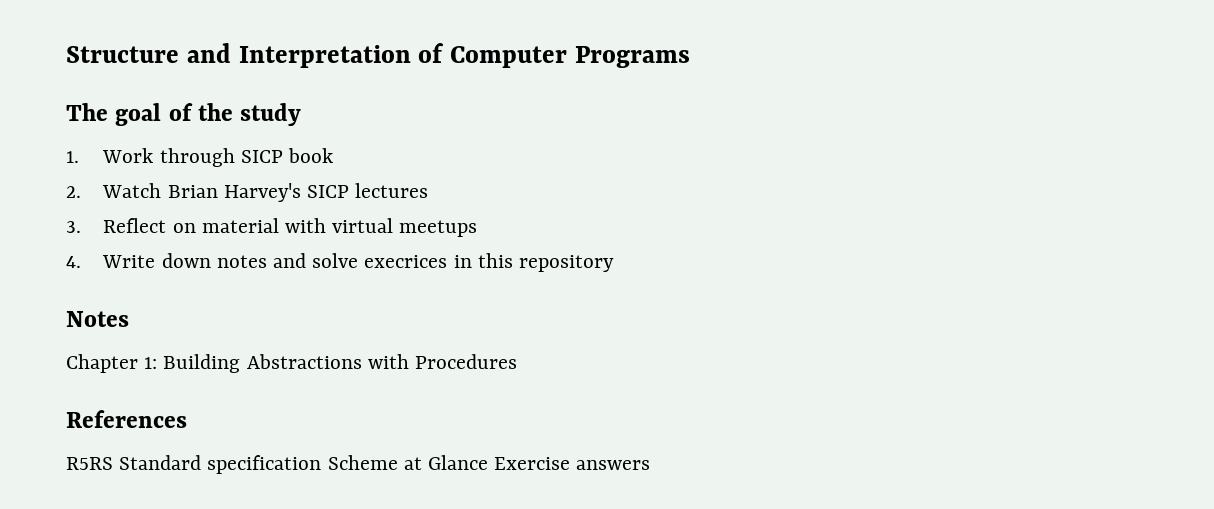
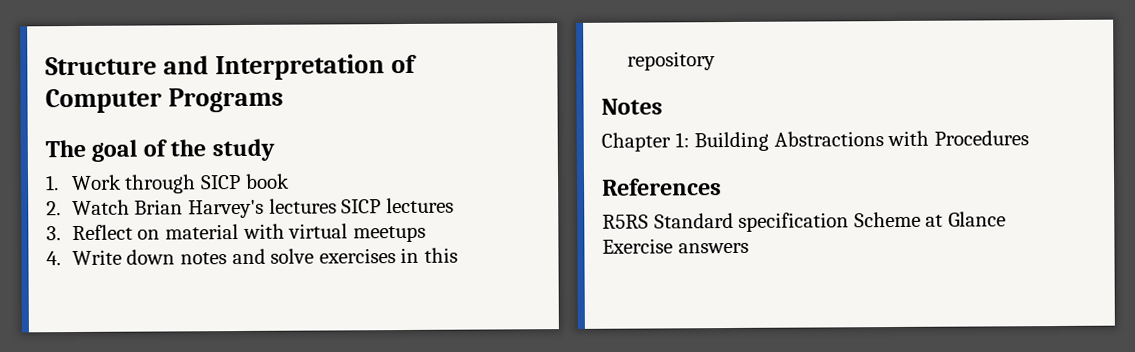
(301, 192) none -> [268,198,337,214] lectures
[364,255,448,268] execrices -> [318,248,396,264] exercises

